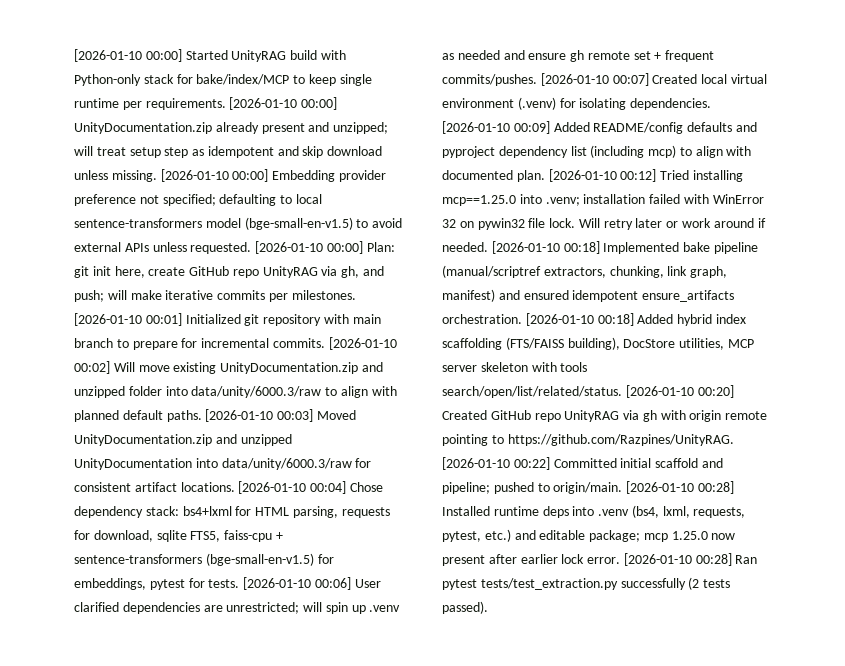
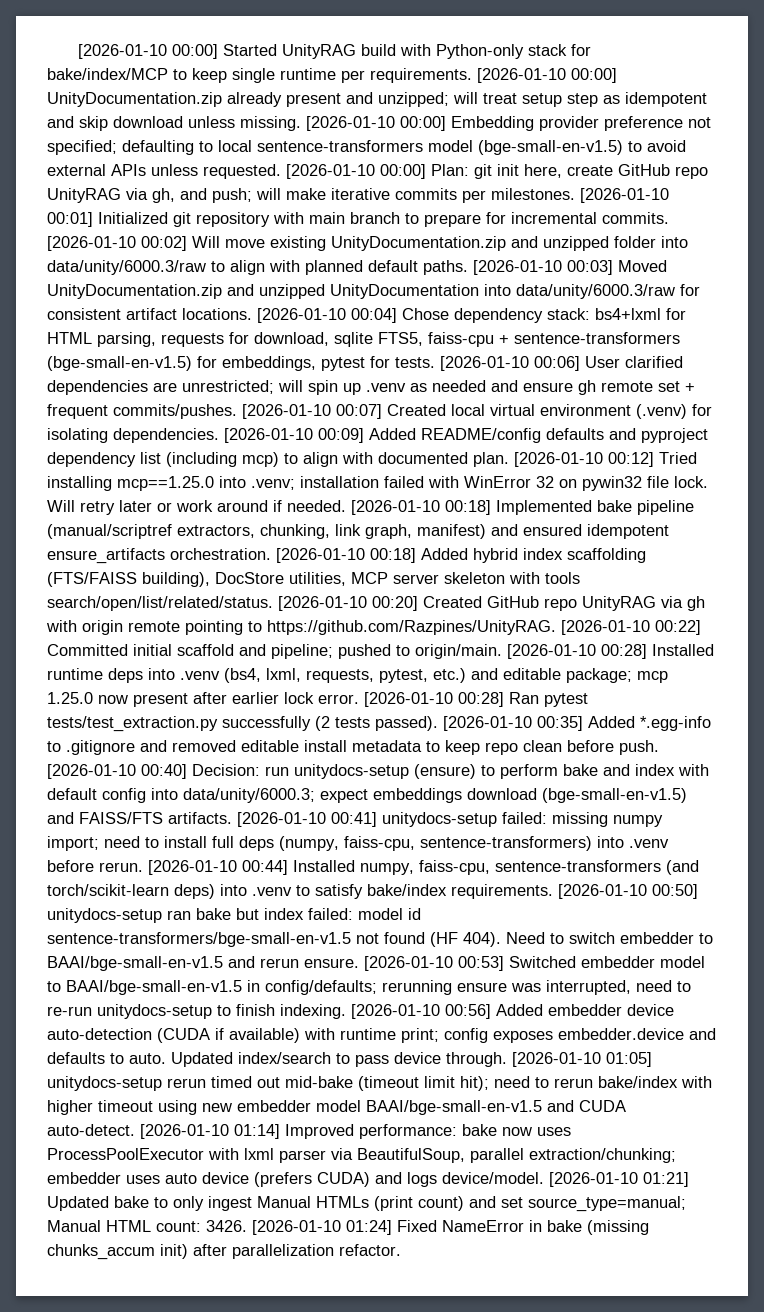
(488, 607) none -> [443,716,711,731] [47,740,659,755] [47,764,709,779] [47,788,687,803] [47,812,663,827] [47,836,669,851] [47,860,699,875] [47,884,698,899] [47,908,421,923] [47,932,713,947] [47,956,705,971] [47,980,691,995] [47,1004,674,1019] [47,1028,716,1043] [47,1052,652,1067] [47,1076,712,1091] [47,1100,626,1115] [47,1124,571,1139] [47,1148,676,1163] [47,1172,689,1187] [47,1196,686,1212] [47,1220,649,1235] [47,1244,401,1260] [2026-01-10 00:35] Added *.egg-info to .gitignore and removed editable install metadata to keep repo clean before push. [2026-01-10 00:40] Decision: run unitydocs-setup (ensure) to perform bake and index with default config into data/unity/6000.3; expect embeddings download (bge-small-en-v1.5) and FAISS/FTS artifacts. [2026-01-10 00:41] unitydocs-setup failed: missing numpy import; need to install full deps (numpy, faiss-cpu, sentence-transformers) into .venv before rerun. [2026-01-10 00:44] Installed numpy, faiss-cpu, sentence-transformers (and torch/scikit-learn deps) into .venv to satisfy bake/index requirements. [2026-01-10 00:50] unitydocs-setup ran bake but index failed: model id sentence-transformers/bge-small-en-v1.5 not found (HF 404). Need to switch embedder to BAAI/bge-small-en-v1.5 and rerun ensure. [2026-01-10 00:53] Switched embedder model to BAAI/bge-small-en-v1.5 in config/defaults; rerunning ensure was interrupted, need to re-run unitydocs-setup to finish indexing. [2026-01-10 00:56] Added embedder device auto-detection (CUDA if available) with runtime print; config exposes embedder.device and defaults to auto. Updated index/search to pass device through. [2026-01-10 01:05] unitydocs-setup rerun timed out mid-bake (timeout limit hit); need to rerun bake/index with higher timeout using new embedder model BAAI/bge-small-en-v1.5 and CUDA auto-detect. [2026-01-10 01:14] Improved performance: bake now uses ProcessPoolExecutor with lxml parser via BeautifulSoup, parallel extraction/chunking; embedder uses auto device (prefers CUDA) and logs device/model. [2026-01-10 01:21] Updated bake to only ingest Manual HTMLs (print count) and set source_type=manual; Manual HTML count: 3426. [2026-01-10 01:24] Fixed NameError in bake (missing chunks_accum init) after parallelization refactor.

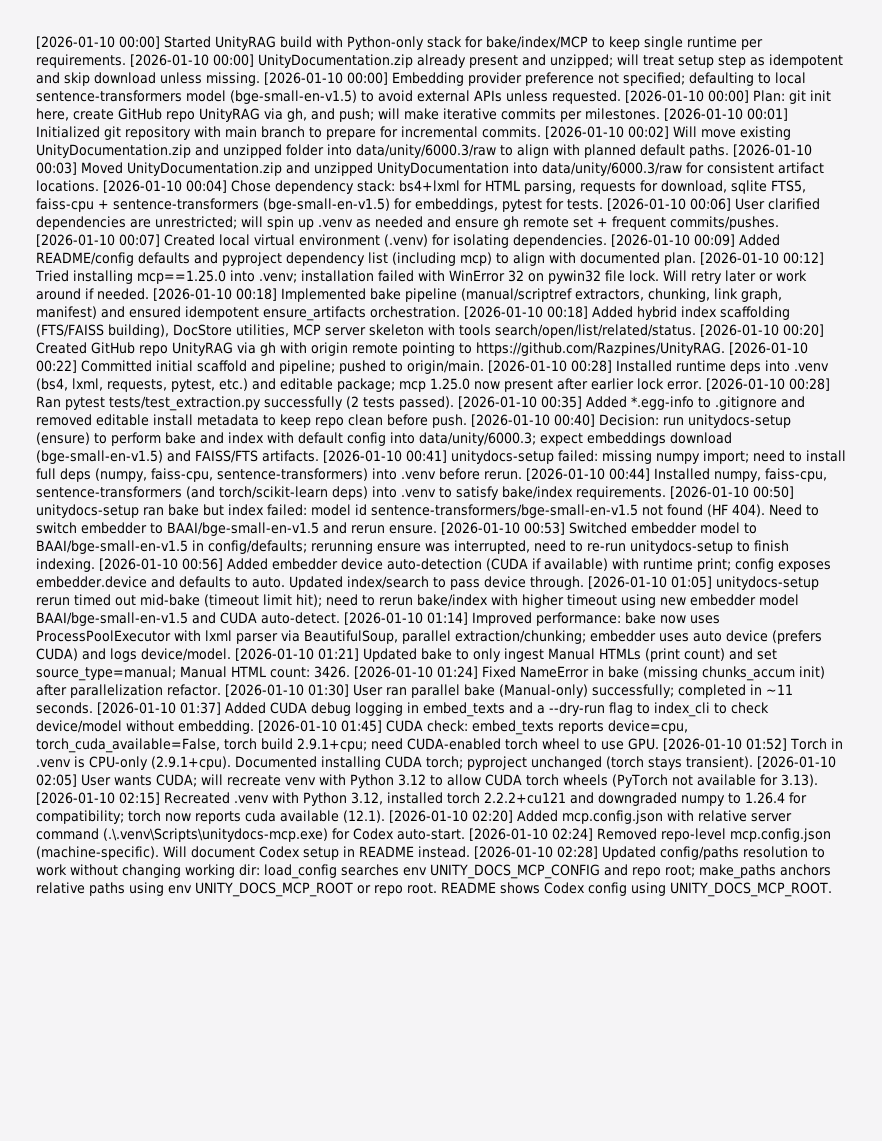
(401, 1250) none -> [224,684,793,698] [36,702,769,717] [36,720,688,735] [36,738,843,753] [36,756,836,770] [36,774,818,788] [36,792,807,806] [36,810,792,824] [36,828,831,842] [36,846,825,860] [36,864,831,879] [36,882,832,897] [2026-01-10 01:30] User ran parallel bake (Manual-only) successfully; completed in ~11 seconds. [2026-01-10 01:37] Added CUDA debug logging in embed_texts and a --dry-run flag to index_cli to check device/model without embedding. [2026-01-10 01:45] CUDA check: embed_texts reports device=cpu, torch_cuda_available=False, torch build 2.9.1+cpu; need CUDA-enabled torch wheel to use GPU. [2026-01-10 01:52] Torch in .venv is CPU-only (2.9.1+cpu). Documented installing CUDA torch; pyproject unchanged (torch stays transient). [2026-01-10 02:05] User wants CUDA; will recreate venv with Python 3.12 to allow CUDA torch wheels (PyTorch not available for 3.13). [2026-01-10 02:15] Recreated .venv with Python 3.12, installed torch 2.2.2+cu121 and downgraded numpy to 1.26.4 for compatibility; torch now reports cuda available (12.1). [2026-01-10 02:20] Added mcp.config.json with relative server command (.\.venv\Scripts\unitydocs-mcp.exe) for Codex auto-start. [2026-01-10 02:24] Removed repo-level mcp.config.json (machine-specific). Will document Codex setup in README instead. [2026-01-10 02:28] Updated config/paths resolution to work without changing working dir: load_config searches env UNITY_DOCS_MCP_CONFIG and repo root; make_paths anchors relative paths using env UNITY_DOCS_MCP_ROOT or repo root. README shows Codex config using UNITY_DOCS_MCP_ROOT.

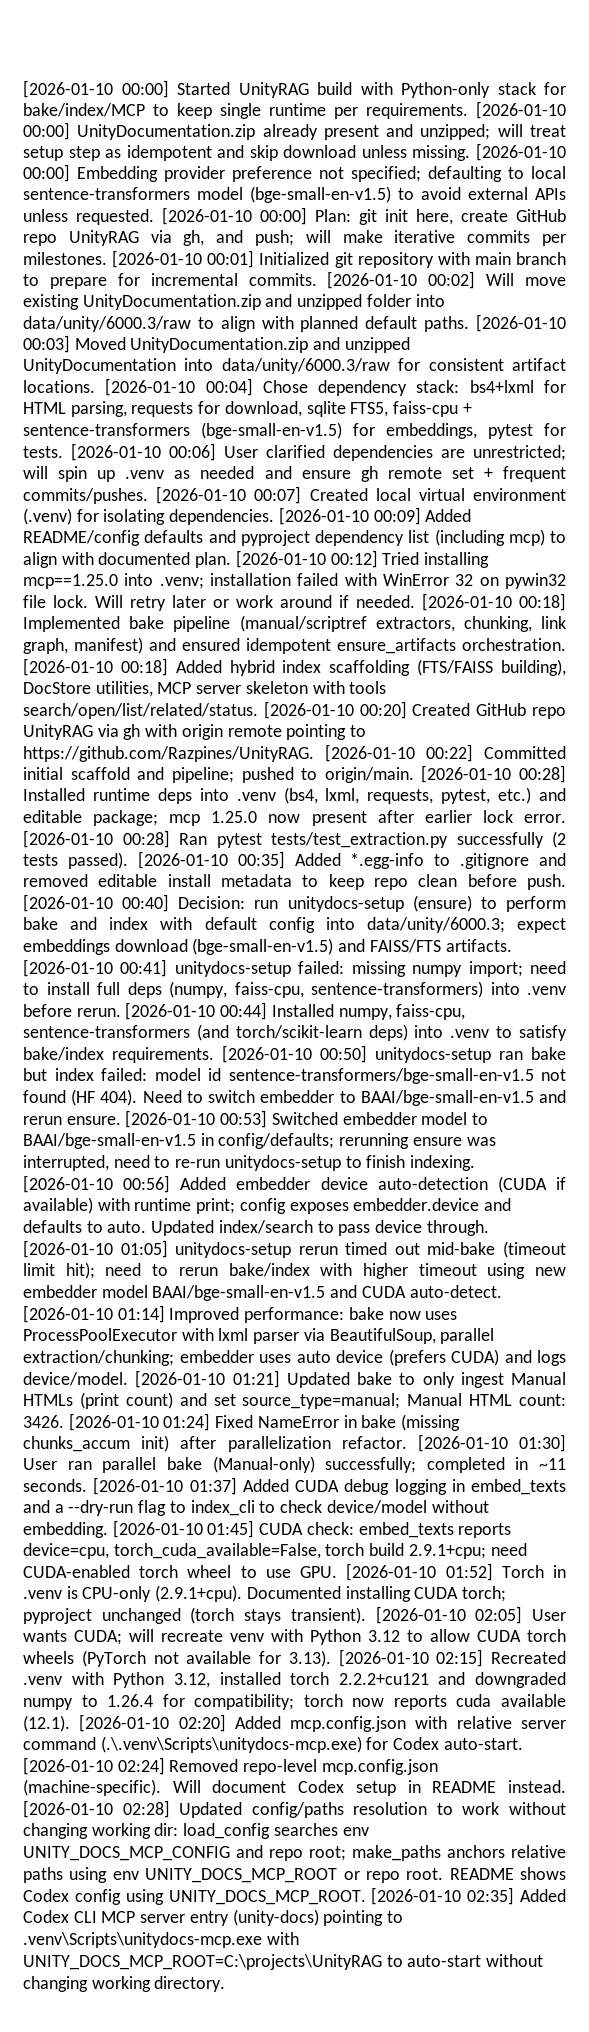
(832, 889) none -> [371,1887,566,1905] [23,1909,404,1926] [23,1932,299,1948] [23,1954,544,1970] [23,1976,226,1992] [2026-01-10 02:35] Added Codex CLI MCP server entry (unity-docs) pointing to .venv\Scripts\unitydocs-mcp.exe with UNITY_DOCS_MCP_ROOT=C:\projects\UnityRAG to auto-start without changing working directory.

